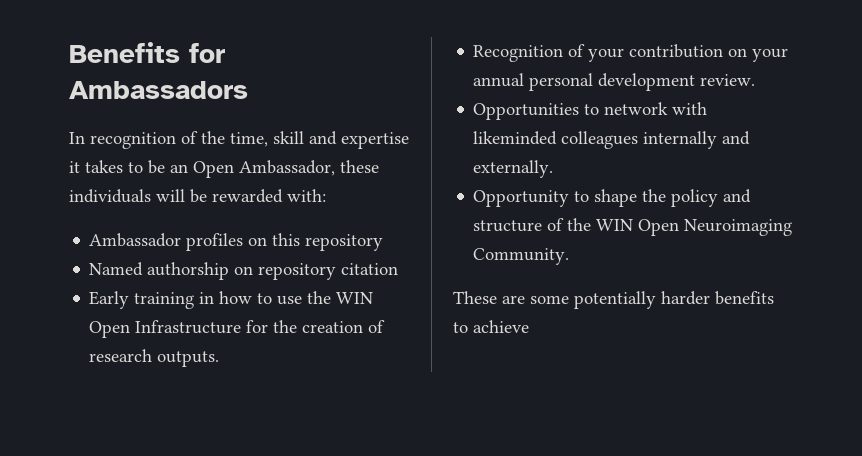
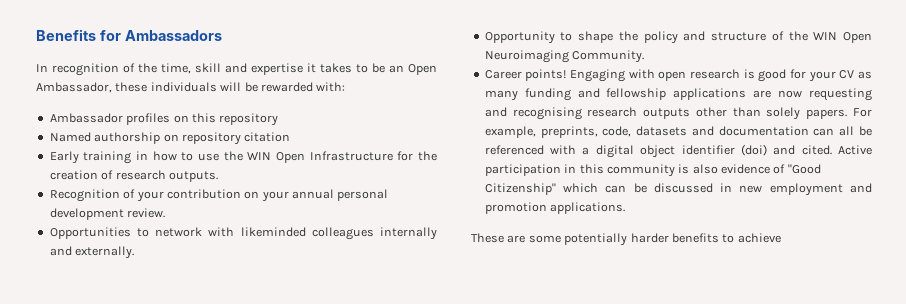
(570, 256) none -> [484,69,873,82] [484,88,872,101] [484,107,872,120] [484,126,872,138] [484,144,872,158] [484,164,821,177] [484,183,872,196] [484,202,626,214] // Career points! Engaging with open research is good for your CV as many funding and fellowship applications are now requesting and recognising research outputs other than solely papers. For example, preprints, code, datasets and documentation can all be referenced with a digital object identifier (doi) and cited. Active participation in this community is also evidence of "Good Citizenship" which can be discussed in new employment and promotion applications.

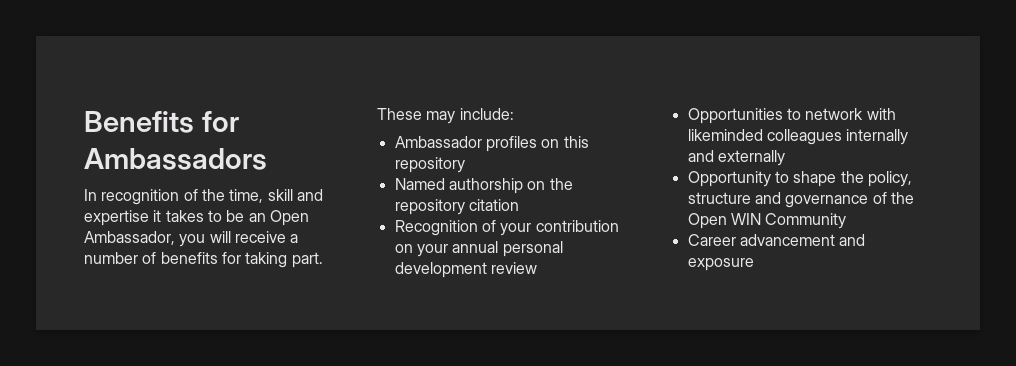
[115,82,346,92] these individuals will be rewarded with: -> [179,231,299,247] [84,252,323,268] [377,108,514,124] you will receive a number of benefits for taking part. These may include:
(179, 138) none -> [549,178,573,190] the
[49,151,438,164] [49,170,218,182] // Early training in how to use the WIN Open Infrastructure for the creation of research outputs. -> (519, 205) none
[127,208,166,218] review. -> [490,262,537,274] review
[75,246,135,259] externally. -> [717,150,785,166] externally
[643,31,872,44] [484,50,645,63] [484,69,873,82] [484,88,872,101] [484,107,872,120] [484,126,872,138] [484,144,872,158] [484,164,821,177] [484,183,872,196] [484,202,626,214] [471,233,781,246] policy and structure of the WIN Open Neuroimaging Community. // Career points! Engaging with open research is good for your CV as many funding and fellowship applications are now requesting and recognising research outputs other than solely papers. For example, preprints, code, datasets and documentation can all be referenced with a digital object identifier (doi) and cited. Active participation in this community is also evidence of "Good Citizenship" which can be discussed in new employment and promotion applications. // These are some potentially harder benefits to achieve -> [867,171,912,187] [687,192,914,208] [687,213,847,229] [687,234,866,246] [687,258,754,271] policy, structure and governance of the Open WIN Community // Career advancement and exposure

